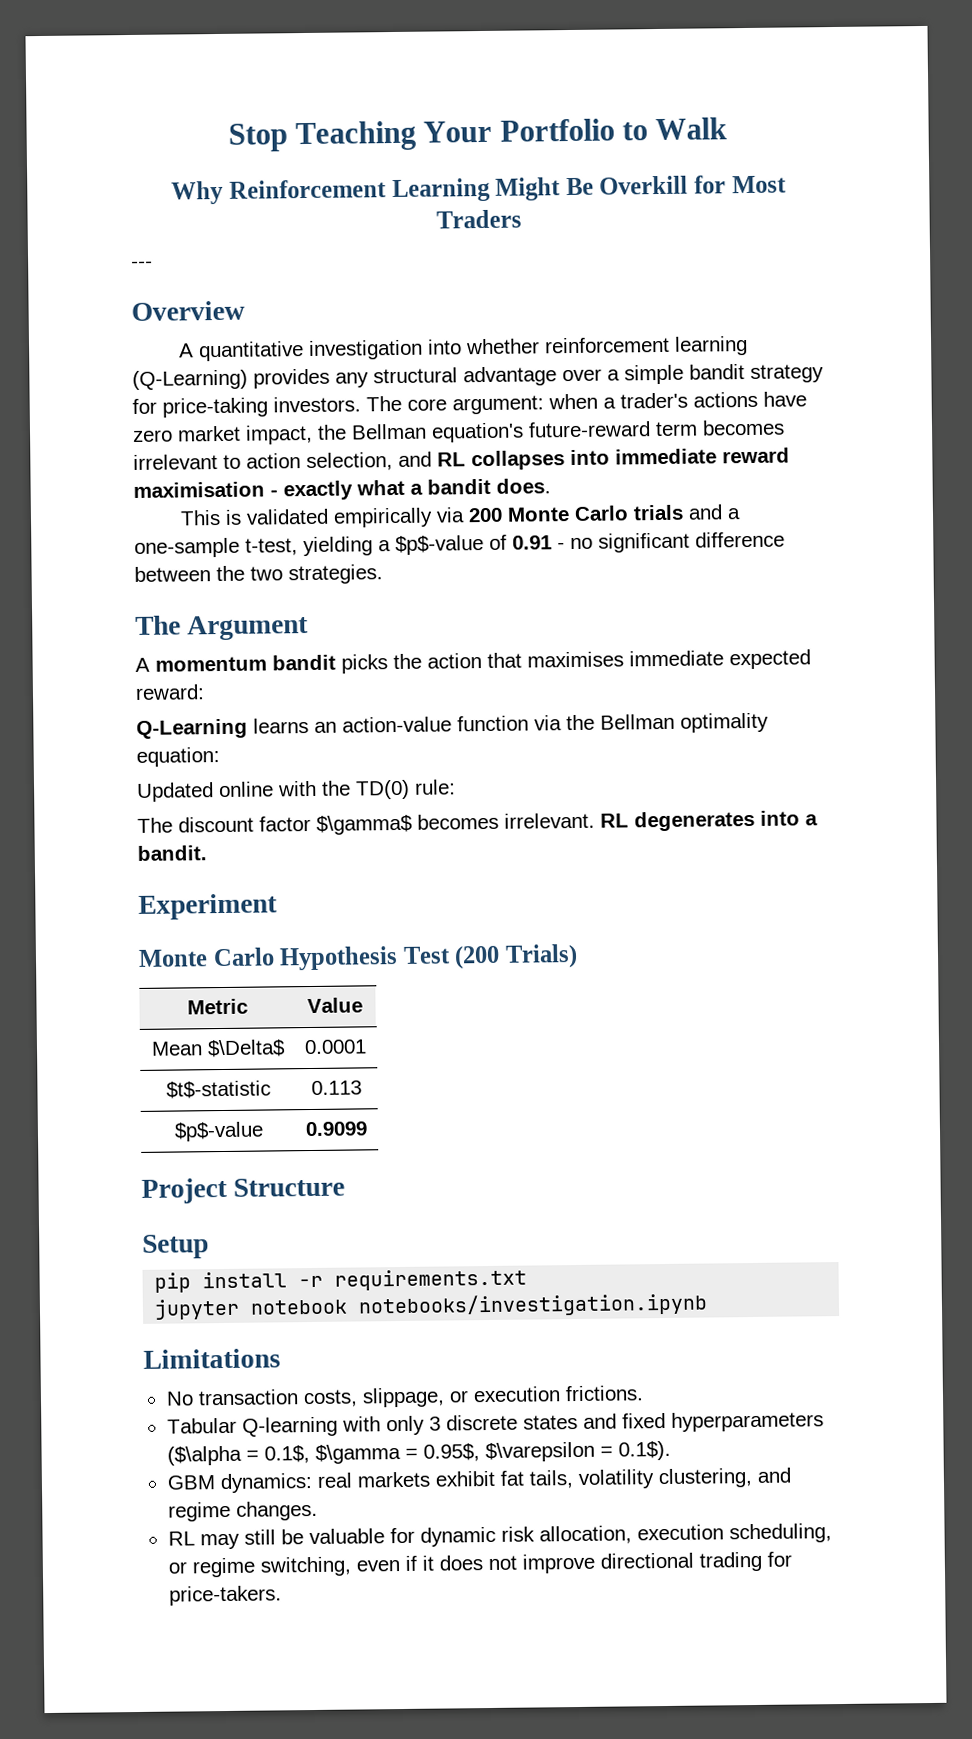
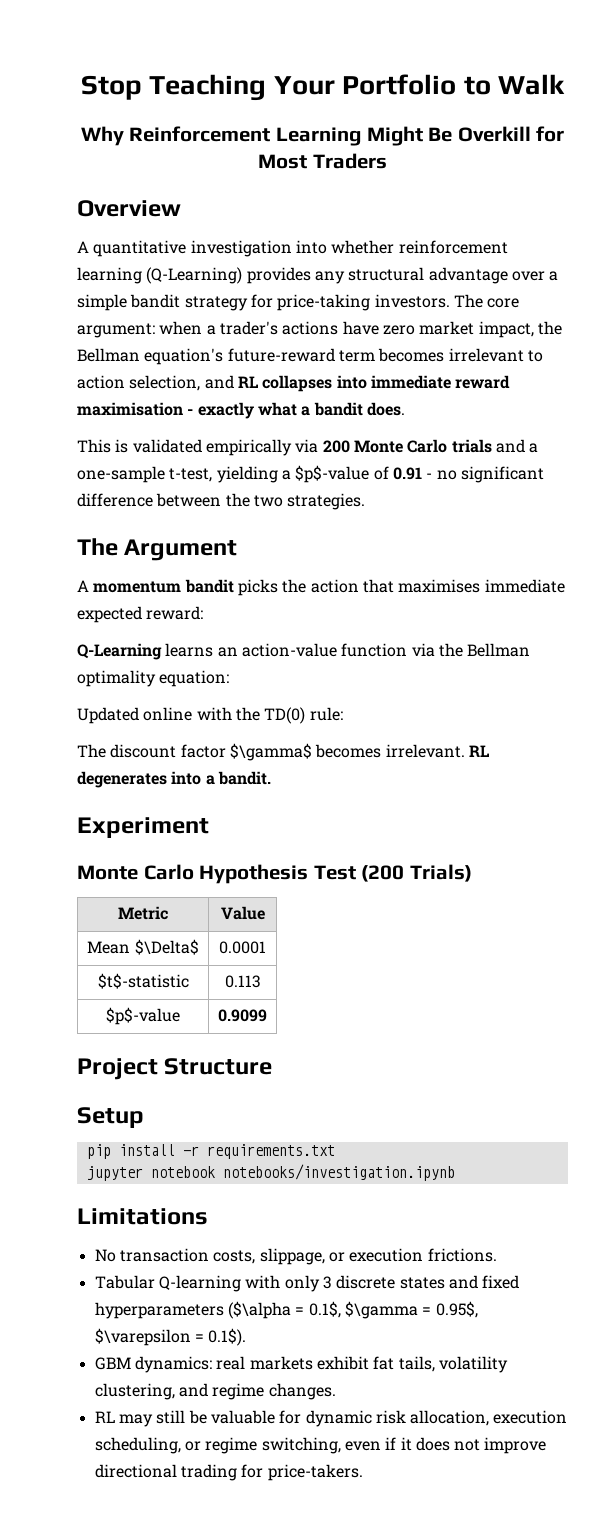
[131,260,153,268] // --- -> (387, 161) none

